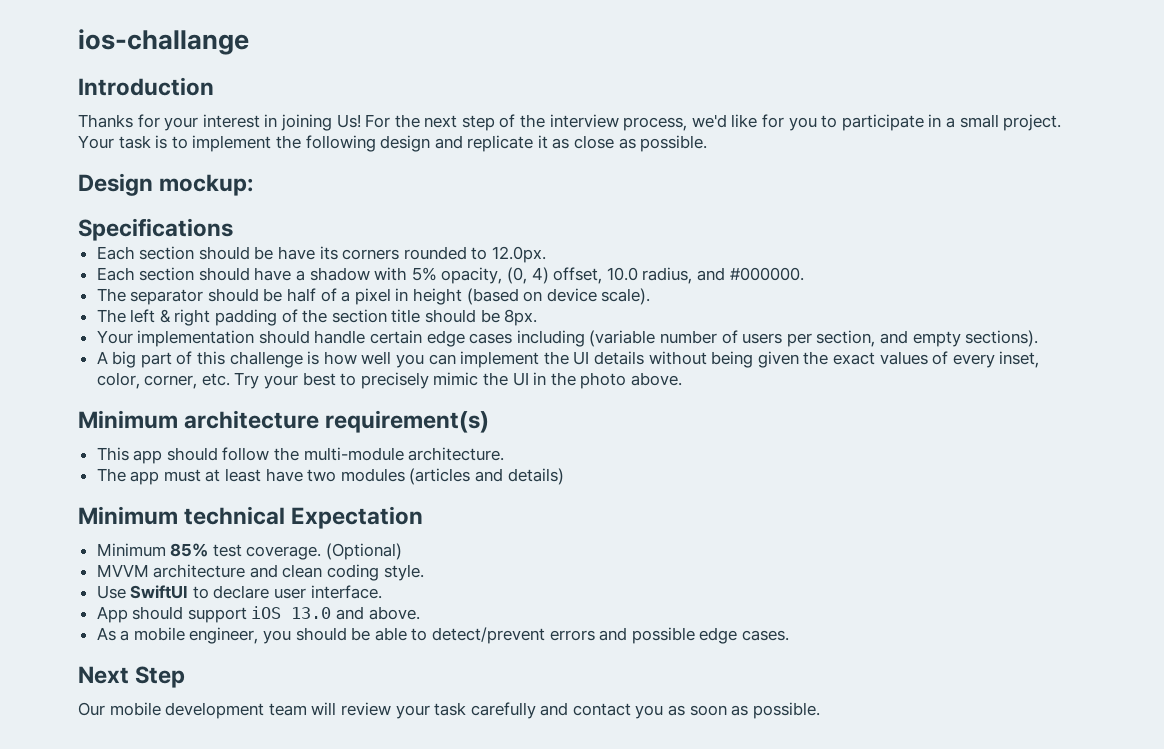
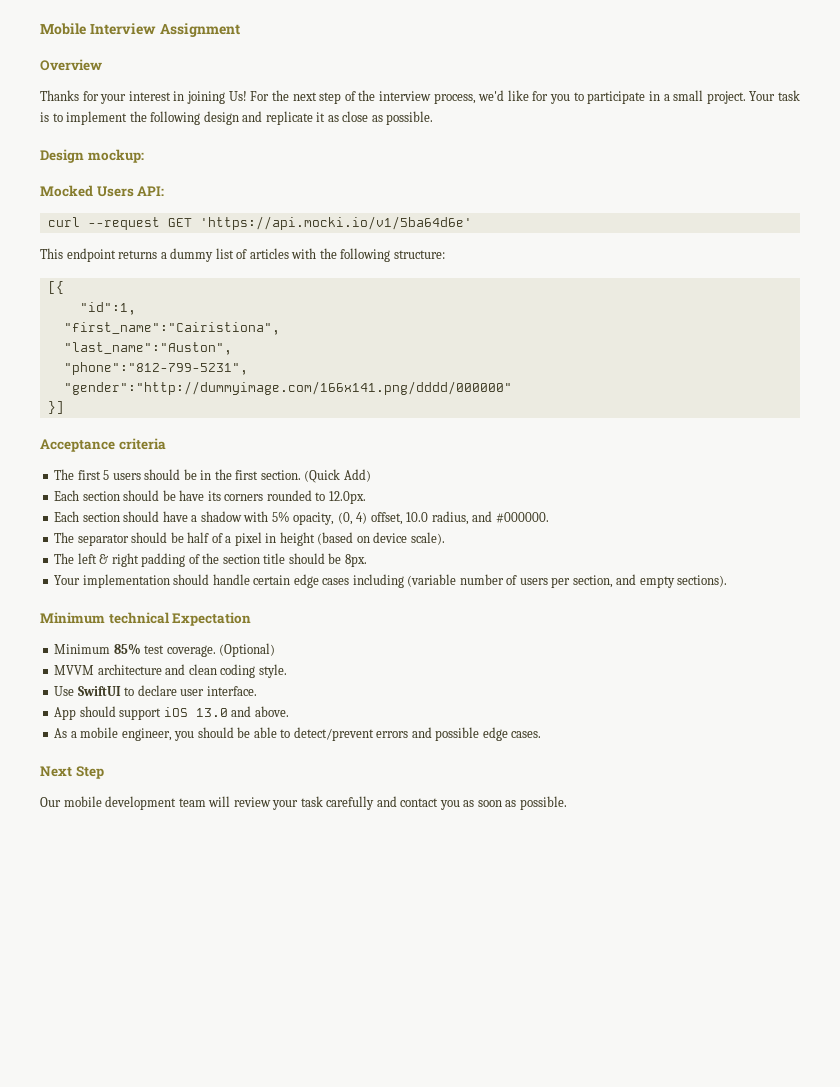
[78,29,249,55] [78,77,214,96] ios-challange // Introduction -> [40,23,240,37] [40,59,102,71] Mobile Interview Assignment // Overview
[78,218,233,241] Specifications -> [40,185,165,197] [47,216,472,230] [40,248,445,262] [47,281,64,294] [79,302,136,315] [63,322,280,335] [63,342,232,355] [63,362,248,375] [63,381,512,395] [47,401,64,414] [40,438,166,452] [54,469,371,483] Mocked Users API: // curl --request GET 'https://api.mocki.io/v1/5ba64d6e' // This endpoint returns a dummy list of articles with the following structure: // [{ // "id":1, // "first_name":"Cairistiona", // "last_name":"Auston", // "phone":"812-799-5231", // "gender":"http://dummyimage.com/166x141.png/dddd/000000" // }] // Acceptance criteria // The first 5 users should be in the first section. (Quick Add)
[96,351,1040,368] [96,372,682,389] [78,410,490,433] [96,447,505,464] [96,468,564,485] // A big part of this challenge is how well you can implement the UI details without being given the exact values of every inset, color, corner, etc. Try your best to precisely mimic the UI in the photo above. // Minimum architecture requirement(s) // This app should follow the multi-module architecture. // The app must at least have two modules (articles and details) -> (728, 581) none

